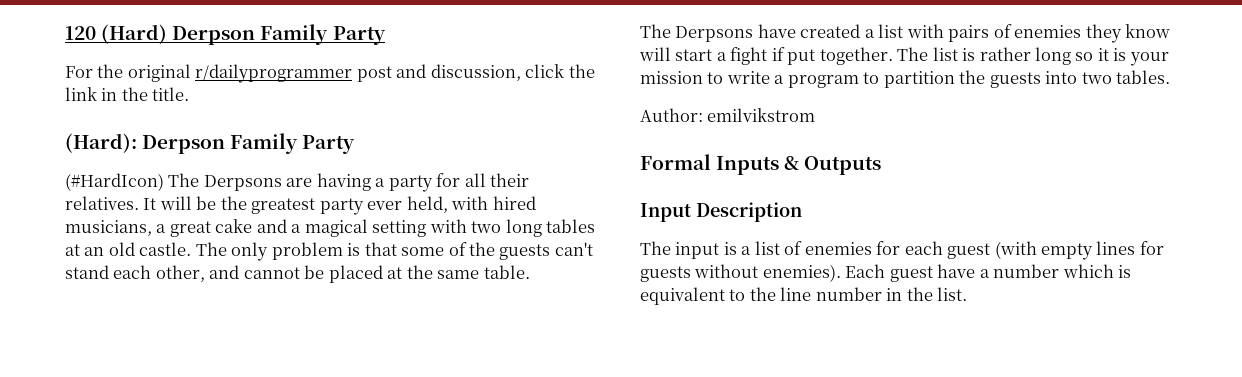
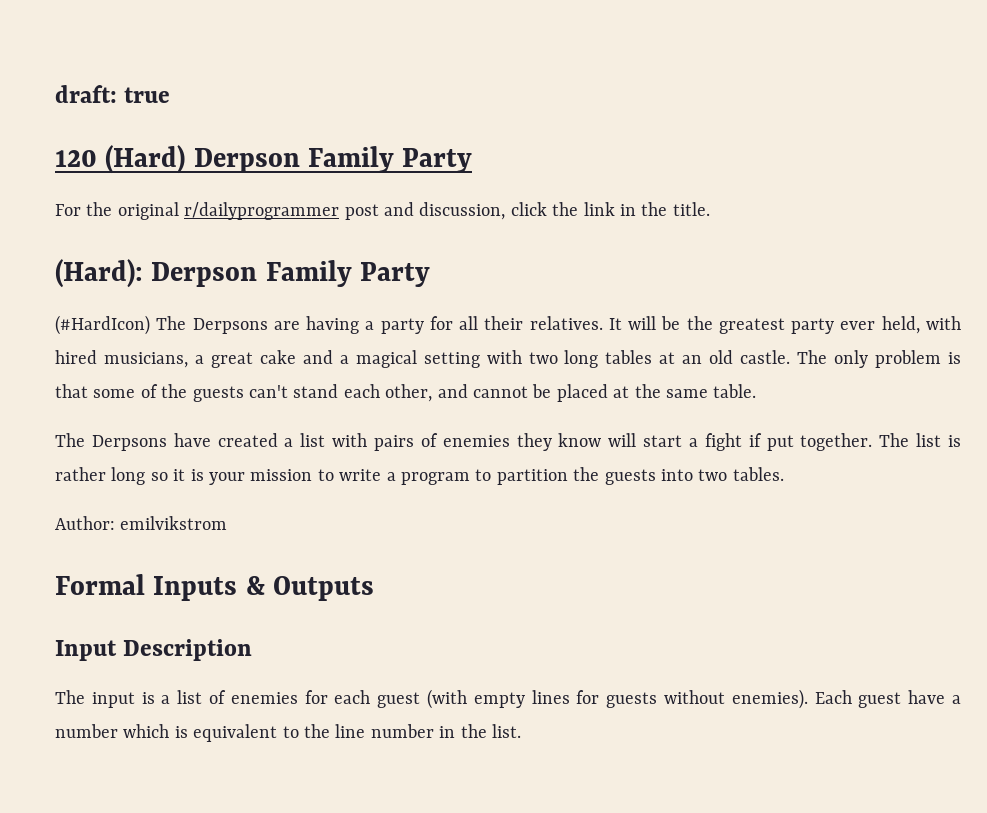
(65, 33) none -> [55,85,171,103] draft: true //

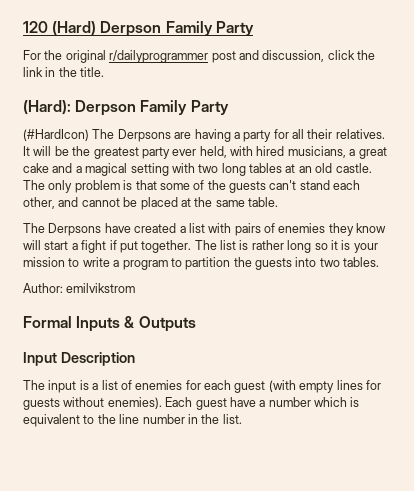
[55,85,171,103] draft: true // -> (23, 27) none

